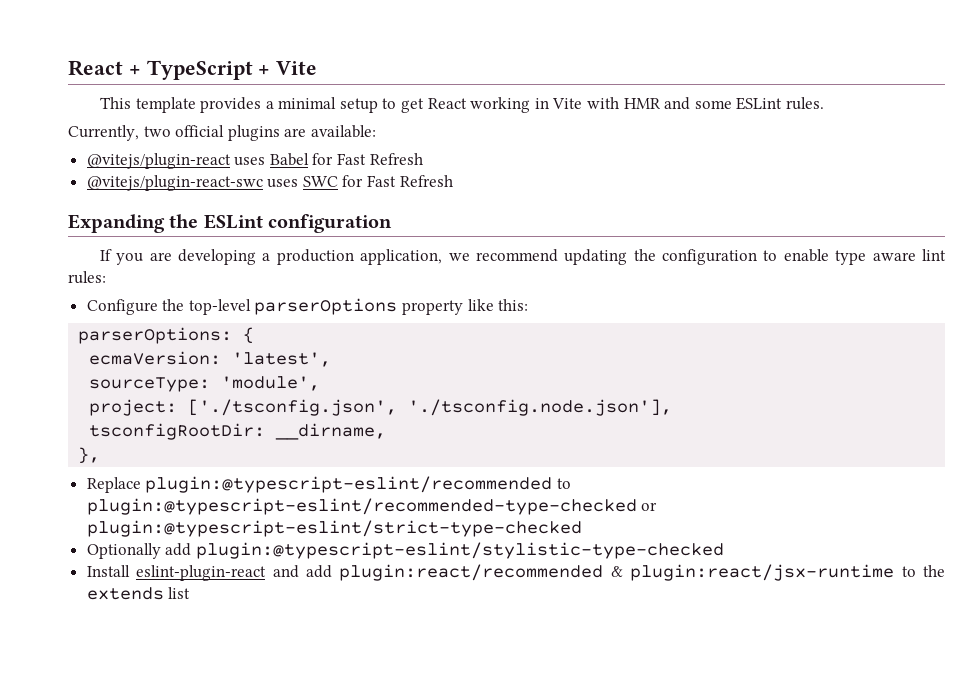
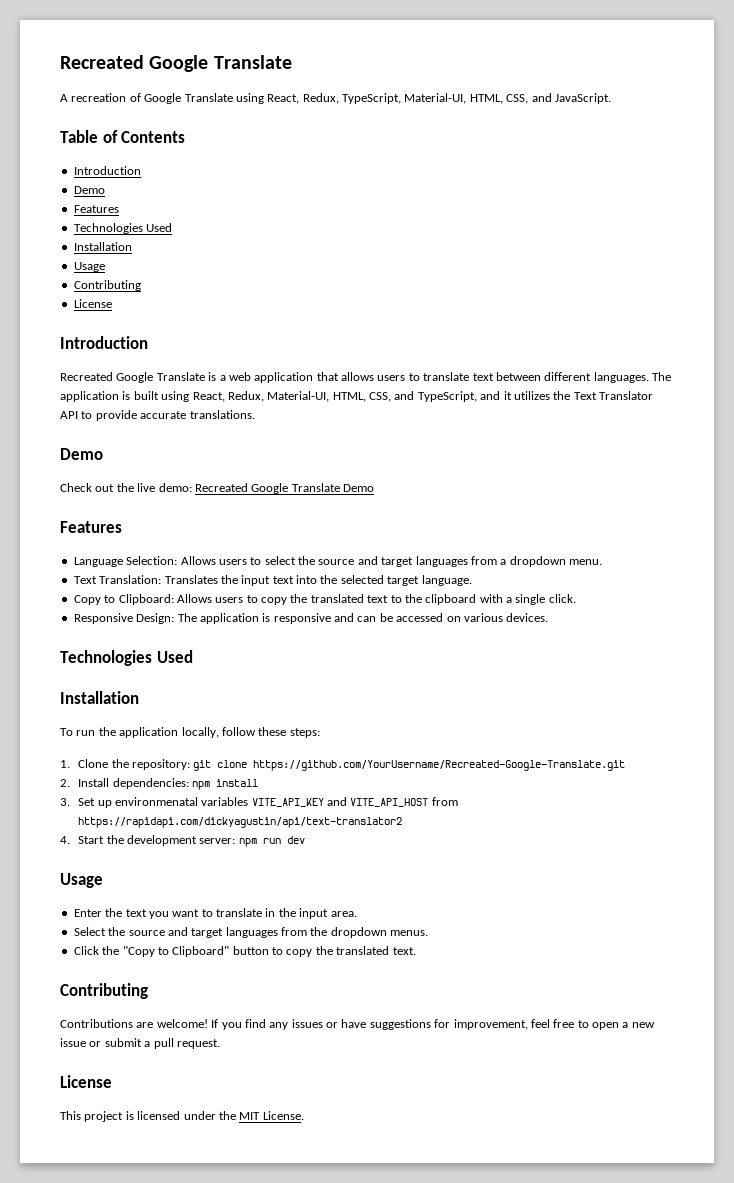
[68,60,318,80] [99,97,824,113] [68,125,376,141] [86,153,423,169] [86,175,453,191] [68,214,393,233] [99,249,947,265] [68,271,106,284] [86,298,529,315] [78,327,255,344] [89,351,332,367] [89,376,321,392] [89,399,673,416] [89,423,387,440] [78,447,101,464] [86,476,571,493] [86,498,658,515] [86,520,582,537] [86,542,724,559] [86,564,946,581] [86,587,191,600] React + TypeScript + Vite // This template provides a minimal setup to get React working in Vite with HMR and some ESLint rules. // Currently, two official plugins are available: // @vitejs/plugin-react uses Babel for Fast Refresh // @vitejs/plugin-react-swc uses SWC for Fast Refresh // Expanding the ESLint configuration // If you are developing a production application, we recommend updating the configuration to enable type aware lint rules: // Configure the top-level parserOptions property like this: // parserOptions: { // ecmaVersion: 'latest', // sourceType: 'module', // project: ['./tsconfig.json', './tsconfig.node.json'], // tsconfigRootDir: __dirname, // }, // Replace plugin:@typescript-eslint/recommended to plugin:@typescript-eslint/recommended-type-checked or plugin:@typescript-eslint/strict-type-checked // Optionally add plugin:@typescript-eslint/stylistic-type-checked // Install eslint-plugin-react and add plugin:react/recommended & plugin:react/jsx-runtime to the extends list -> [60,55,292,72] [60,93,611,104] [60,130,186,143] [73,166,141,175] [73,186,105,194] [73,205,119,213] [73,223,173,234] [73,242,132,251] [73,262,105,272] [73,280,141,291] [73,299,112,308] [60,336,148,349] [60,372,671,383] [60,391,653,402] [60,410,255,421] [60,448,103,460] [60,483,374,494] [60,521,122,533] [73,556,602,567] [73,575,472,586] [73,594,576,605] [73,613,549,624] [60,650,193,666] [60,691,139,704] [60,727,320,738] [60,759,626,771] [60,778,258,790] [60,797,458,808] [78,817,403,828] [60,835,305,847] [60,873,103,888] [73,908,357,919] [73,927,429,938] [73,946,416,957] [60,983,148,999] [60,1019,655,1030] [60,1038,220,1049] [60,1075,112,1088] [60,1111,304,1122] Recreated Google Translate // A recreation of Google Translate using React, Redux, TypeScript, Material-UI, HTML, CSS, and JavaScript. // Table of Contents // Introduction // Demo // Features // Technologies Used // Installation // Usage // Contributing // License // Introduction // Recreated Google Translate is a web application that allows users to translate text between different languages. The application is built using React, Redux, Material-UI, HTML, CSS, and TypeScript, and it utilizes the Text Translator API to provide accurate translations. // Demo // Check out the live demo: Recreated Google Translate Demo // Features // Language Selection: Allows users to select the source and target languages from a dropdown menu. // Text Translation: Translates the input text into the selected target language. // Copy to Clipboard: Allows users to copy the translated text to the clipboard with a single click. // Responsive Design: The application is responsive and can be accessed on various devices. // Technologies Used // Installation // To run the application locally, follow these steps: // 1. Clone the repository: git clone https://github.com/YourUsername/Recreated-Google-Translate.git // 2. Install dependencies: npm install // 3. Set up environmenatal variables VITE_API_KEY and VITE_API_HOST from https://rapidapi.com/dickyagustin/api/text-translator2 // 4. Start the development server: npm run dev // Usage // Enter the text you want to translate in the input area. // Select the source and target languages from the dropdown menus. // Click the "Copy to Clipboard" button to copy the translated text. // Contributing // Contributions are welcome! If you find any issues or have suggestions for improvement, feel free to open a new issue or submit a pull request. // License // This project is licensed under the MIT License.

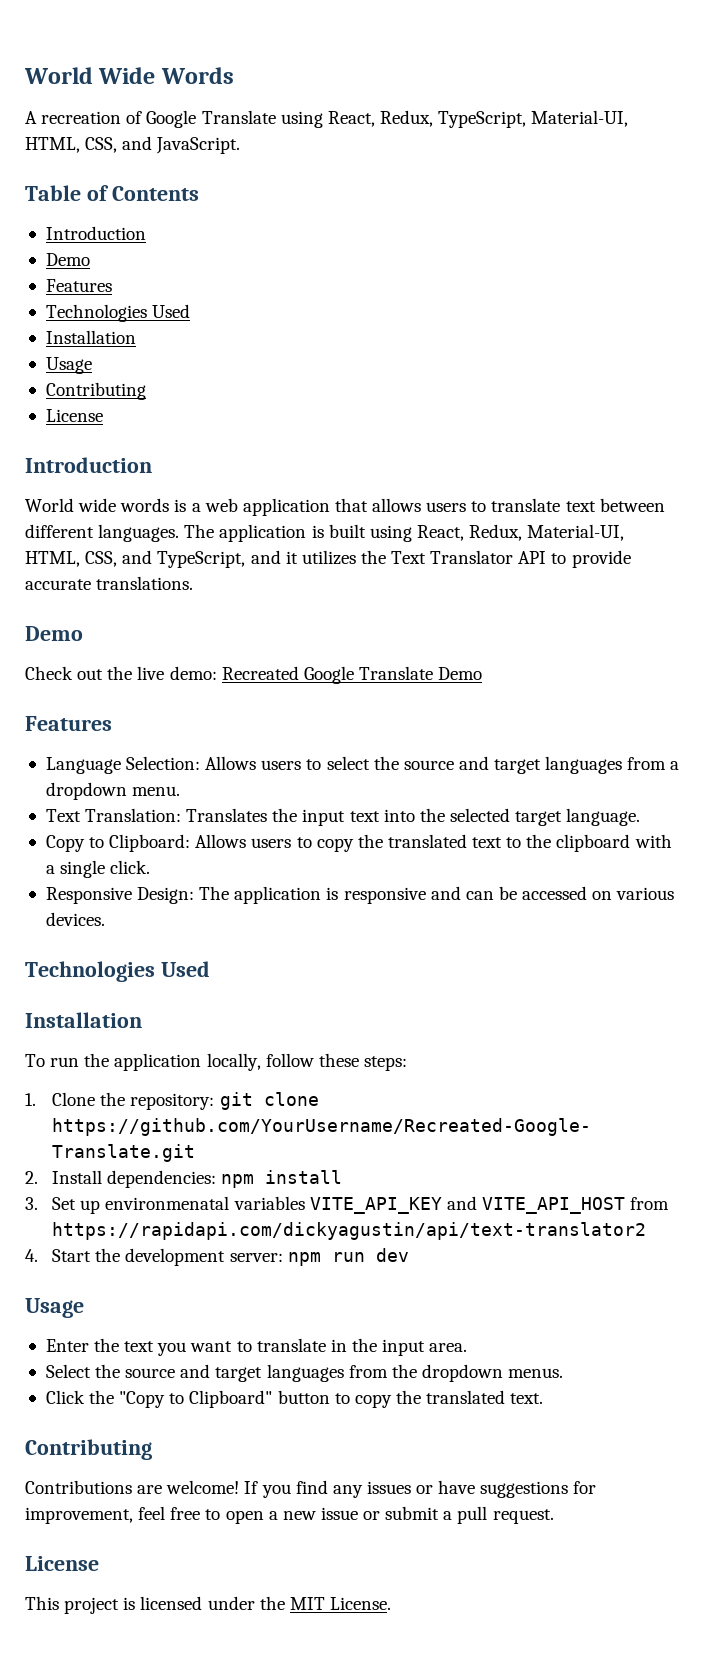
[60,55,292,72] Recreated Google Translate -> [24,67,234,84] World Wide Words
[60,372,205,383] Recreated Google Translate -> [25,498,170,512] World wide words

